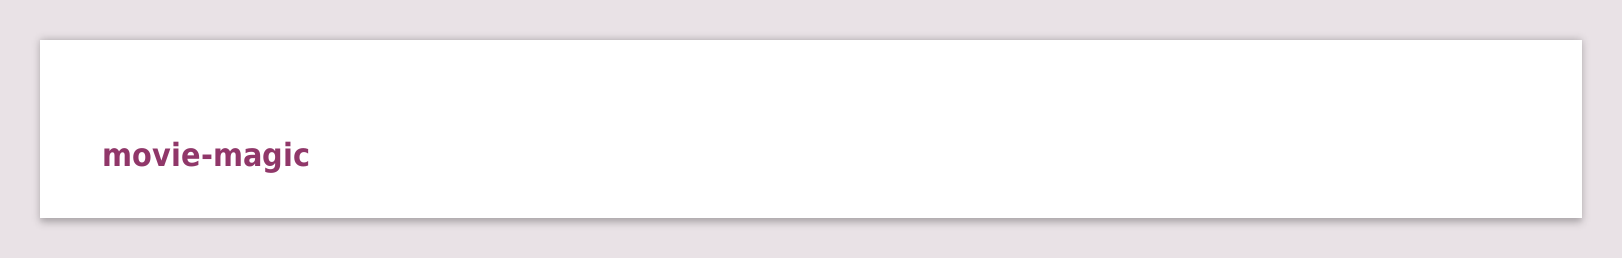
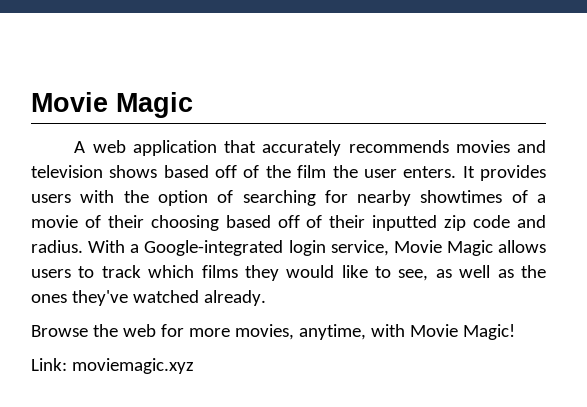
[102,141,310,173] movie-magic -> [31,92,193,118] [74,140,546,156] [31,165,547,181] [31,190,546,206] [31,215,547,231] [31,240,546,256] [31,265,546,281] [31,290,266,306] [31,324,515,340] [31,358,194,374] Movie Magic // A web application that accurately recommends movies and television shows based off of the film the user enters. It provides users with the option of searching for nearby showtimes of a movie of their choosing based off of their inputted zip code and radius. With a Google-integrated login service, Movie Magic allows users to track which films they would like to see, as well as the ones they've watched already. // Browse the web for more movies, anytime, with Movie Magic! // Link: moviemagic.xyz

